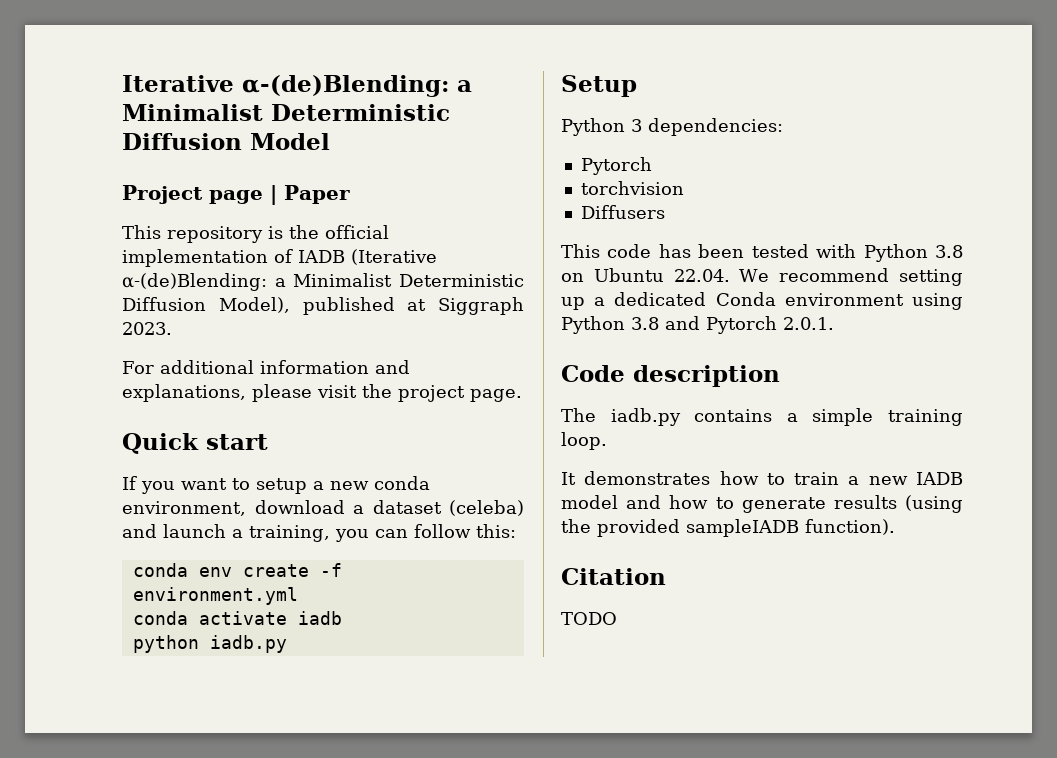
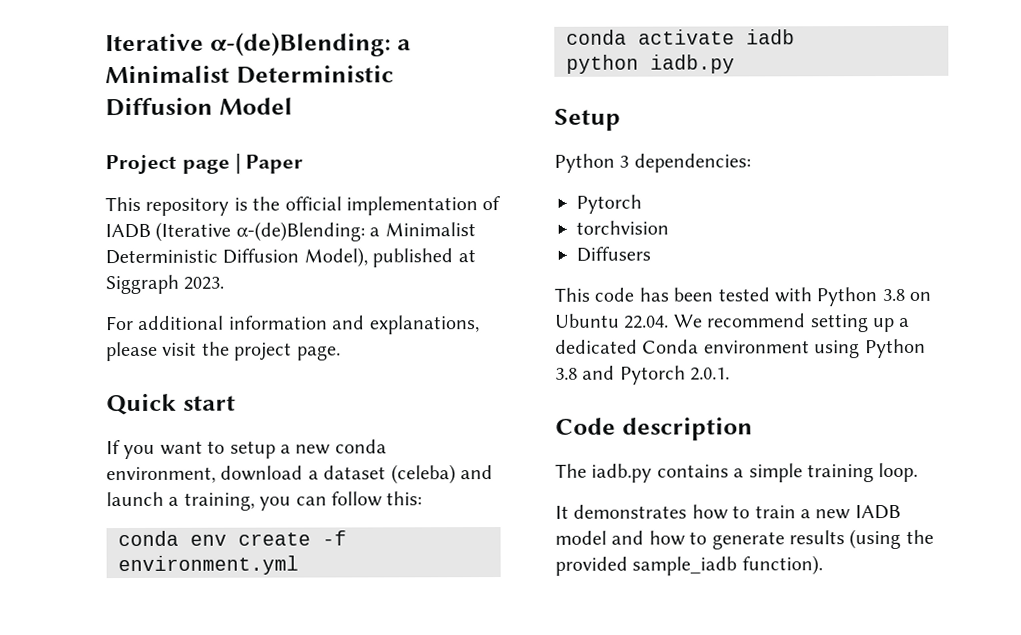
[686,519,799,537] sampleIADB -> [632,556,738,576] sample_iadb
[561,568,666,585] [561,612,617,625] // Citation // TODO -> (823, 565) none

